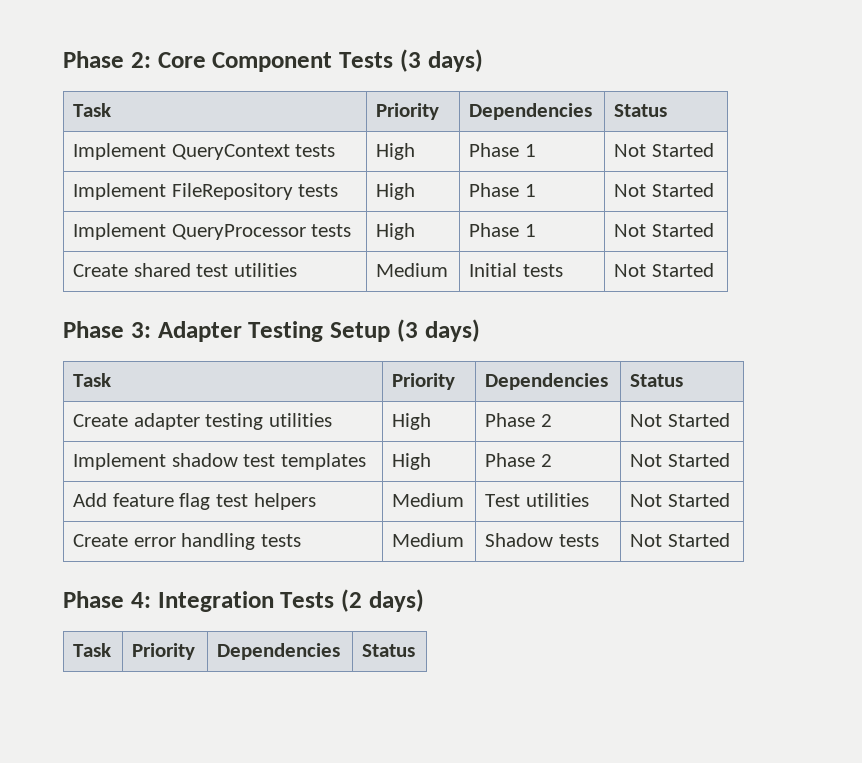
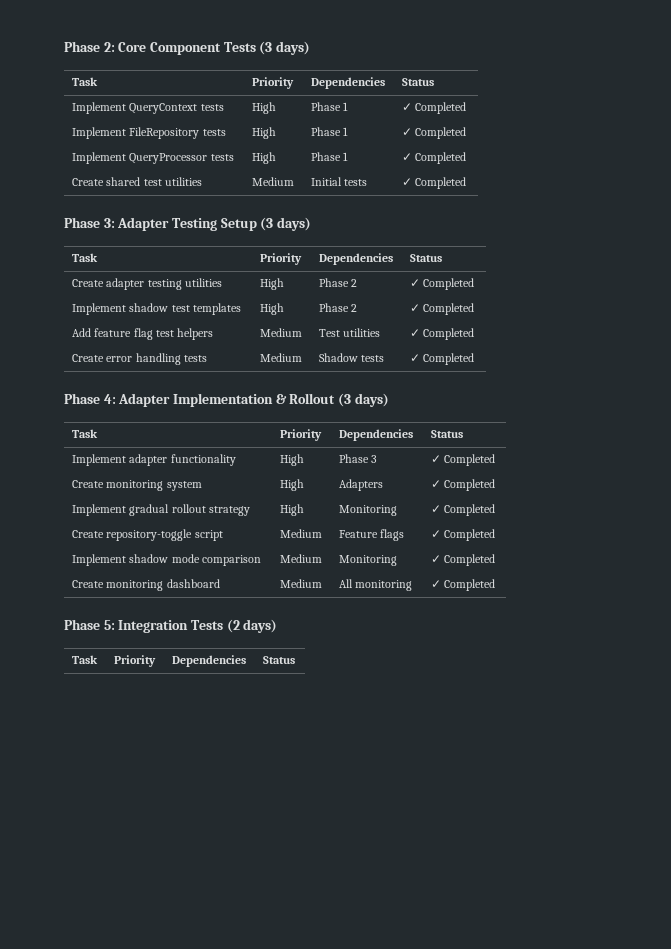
[614,143,714,157] Not Started -> [402,102,467,114] ✓ Completed
[614,183,714,197] Not Started -> [402,127,467,139] ✓ Completed
[614,223,714,237] Not Started -> [402,152,467,164] ✓ Completed
[614,263,714,277] Not Started -> [402,177,467,189] ✓ Completed
[630,413,730,427] Not Started -> [410,278,475,290] ✓ Completed
[630,453,730,467] Not Started -> [410,303,475,315] ✓ Completed
[630,493,730,507] Not Started -> [410,328,475,340] ✓ Completed
[630,533,730,547] Not Started -> [410,353,475,365] ✓ Completed
(151, 600) none -> [118,393,389,407] [72,429,99,438] [280,429,323,441] [339,429,414,441] [431,430,464,438] [72,454,236,466] [280,454,305,466] [339,454,378,463] [431,454,496,466] [72,480,202,491] [280,479,305,491] [339,479,384,491] [431,479,496,491] [72,504,250,516] [280,504,305,516] [339,505,398,516] [431,504,496,516] [72,529,223,541] [280,529,323,538] [339,529,405,541] [431,529,496,541] [72,554,261,566] [280,554,323,563] [339,555,398,566] [431,554,496,566] [72,579,220,591] [280,579,323,588] [339,579,413,591] [431,579,496,591] [64,619,115,630] Adapter Implementation & Rollout (3 days) // Task | Priority | Dependencies | Status // Implement adapter functionality | High | Phase 3 | ✓ Completed // Create monitoring system | High | Adapters | ✓ Completed // Implement gradual rollout strategy | High | Monitoring | ✓ Completed // Create repository-toggle script | Medium | Feature flags | ✓ Completed // Implement shadow mode comparison | Medium | Monitoring | ✓ Completed // Create monitoring dashboard | Medium | All monitoring | ✓ Completed // Phase 5:

